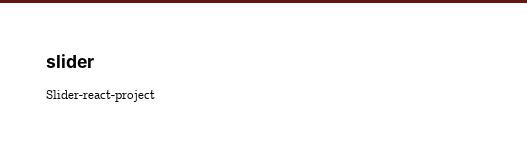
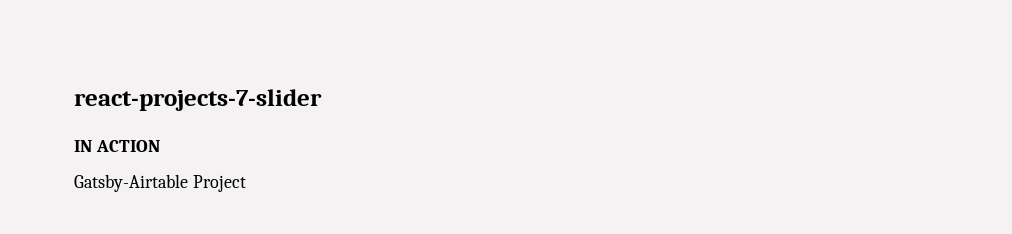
[46,54,94,68] [46,90,155,102] slider // Slider-react-project -> [74,89,322,111] [74,140,160,152] [74,174,246,192] react-projects-7-slider // IN ACTION // Gatsby-Airtable Project

